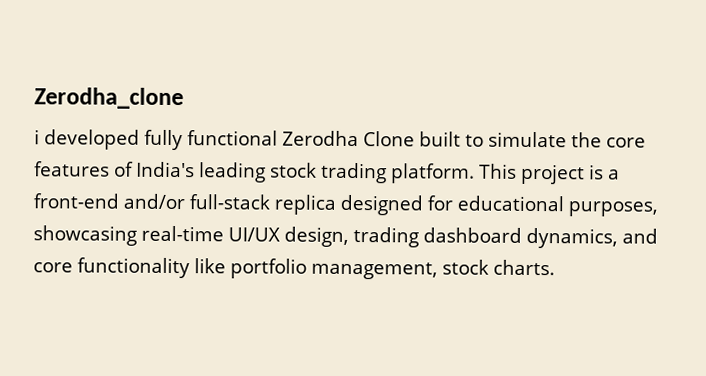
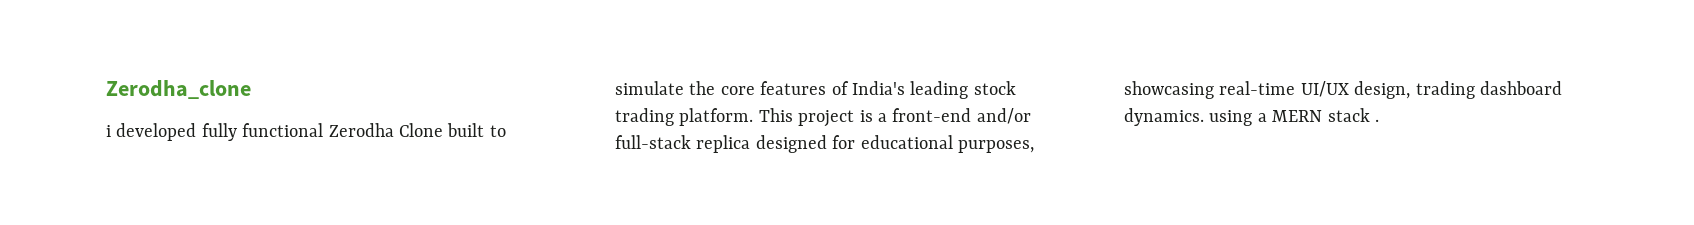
[526,227,658,249] [33,257,555,280] dynamics, and core functionality like portfolio management, stock charts. -> [1124,108,1379,126] dynamics. using a MERN stack .

